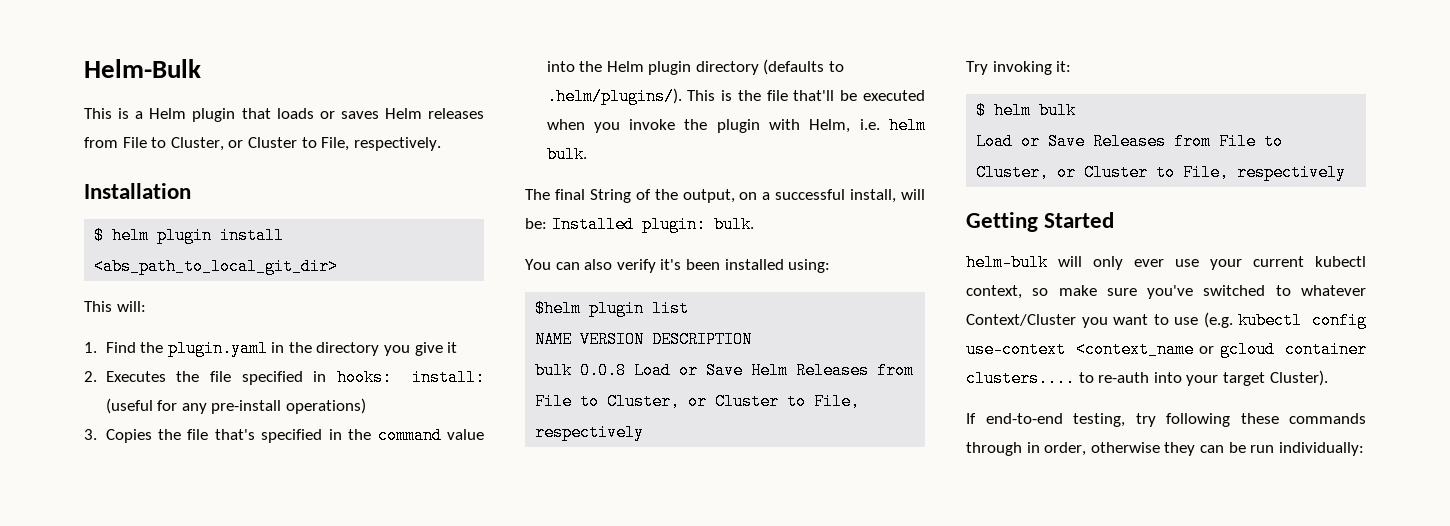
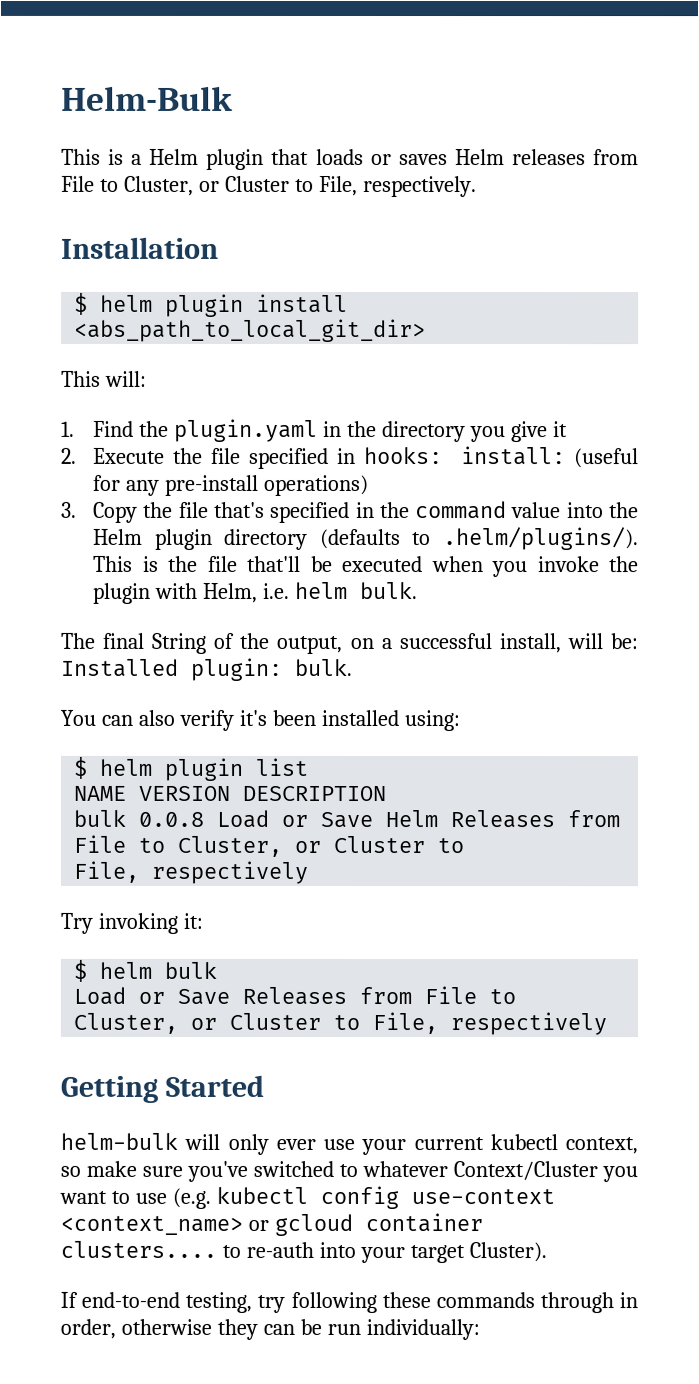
[105,371,166,382] Executes -> [93,447,166,464] Execute
[105,429,152,443] Copies -> [93,501,139,523] Copy
[535,300,582,317] $helm -> [73,756,153,779] $ helm
(807, 401) none -> (465, 846) //
[1076,341,1195,358] <context_name -> [60,1215,243,1235] <context_name>

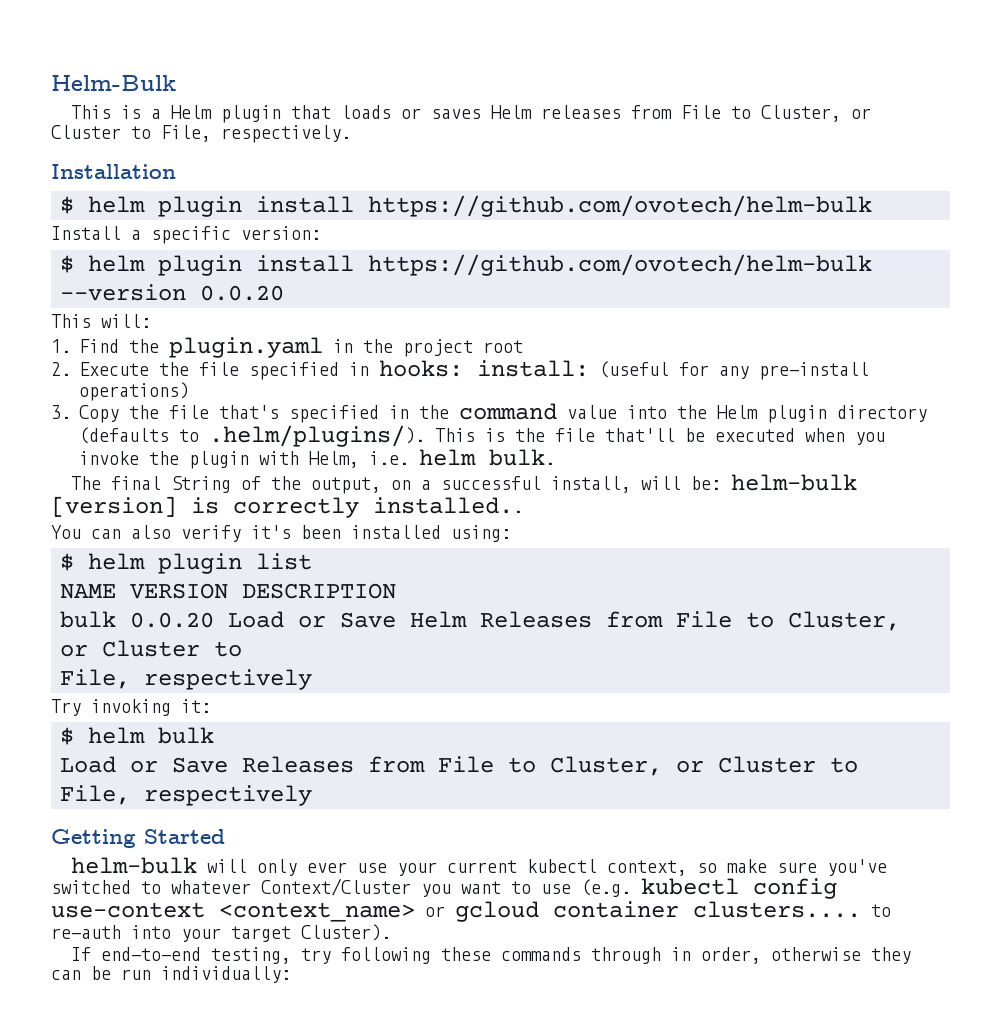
[74,318,427,343] <abs_path_to_local_git_dir> -> [368,195,872,217] [51,226,321,244] [60,254,872,276] [60,284,284,301] https://github.com/ovotech/helm-bulk // Install a specific version: // $ helm plugin install https://github.com/ovotech/helm-bulk --version 0.0.20
[381,421,568,443] directory you give it -> [402,339,523,357] project root
[61,657,353,681] Installed plugin: bulk. -> [730,474,857,491] [51,496,523,518] helm-bulk [version] is correctly installed..
[138,811,205,827] 0.0.8 -> [130,612,214,628] 0.0.20

